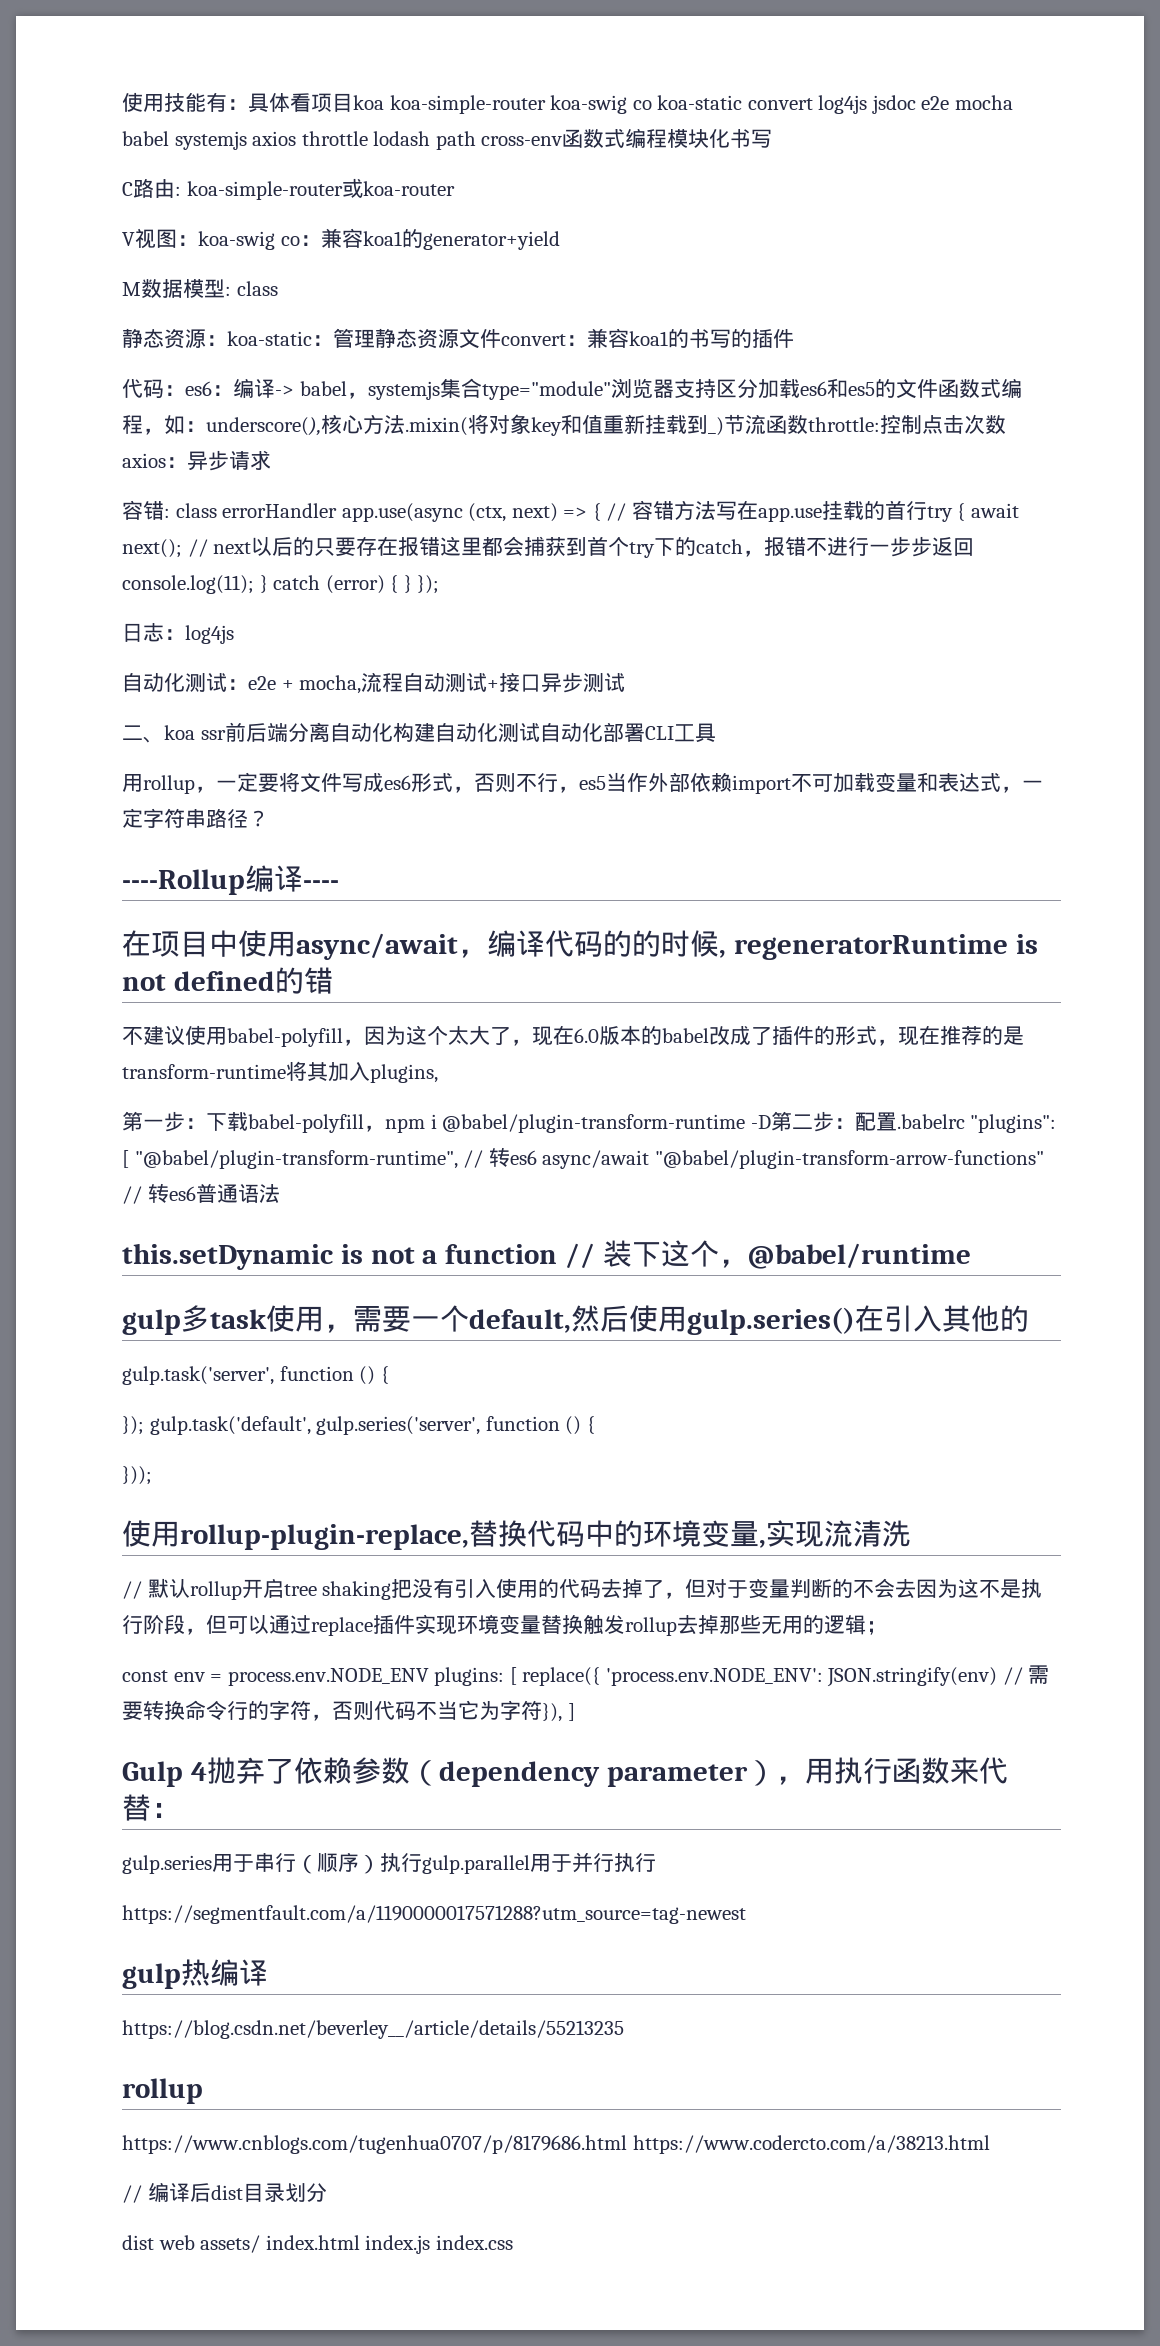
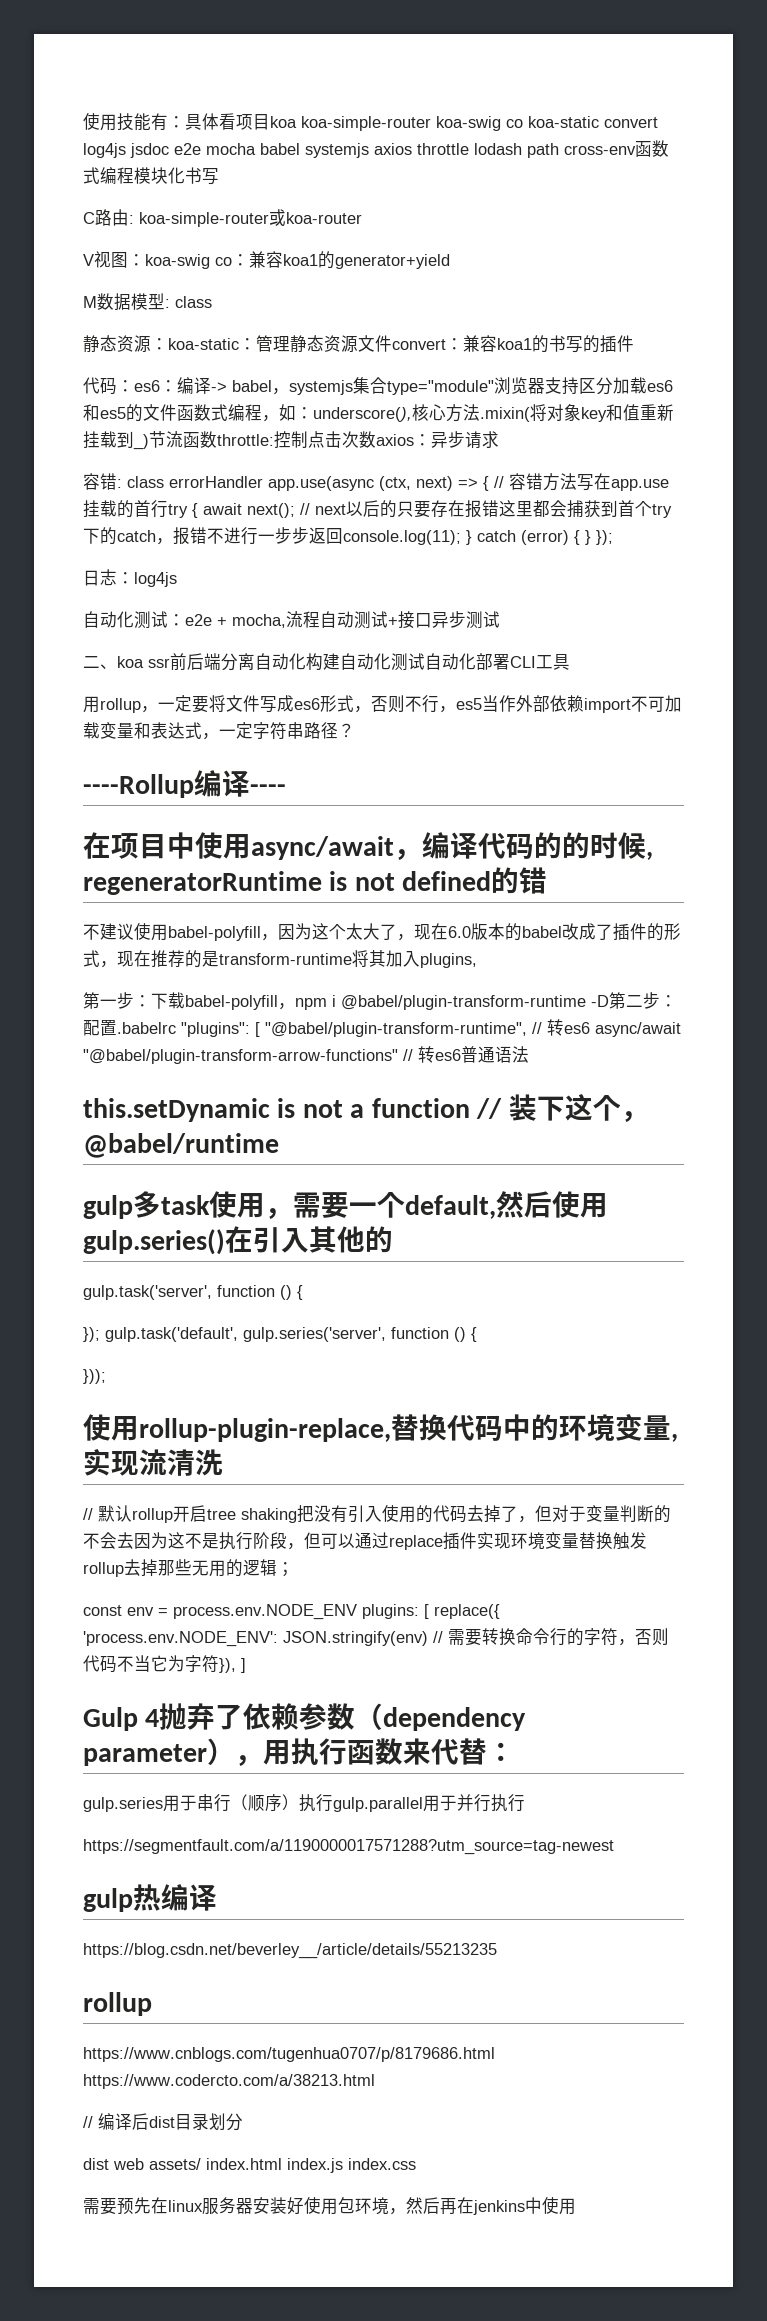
(513, 2242) none -> [83,2197,576,2215] // 需要预先在linux服务器安装好使用包环境，然后再在jenkins中使用

